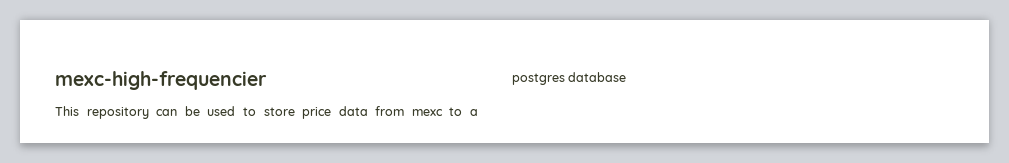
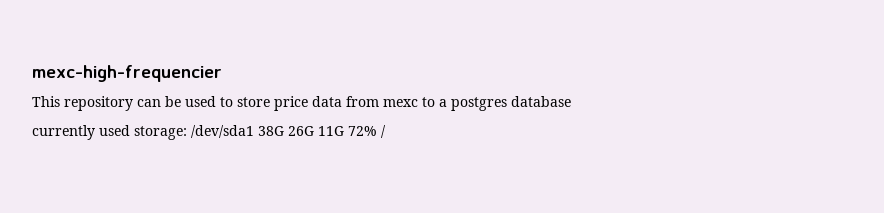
(627, 77) none -> [32,125,386,140] // currently used storage: /dev/sda1 38G 26G 11G 72% /

